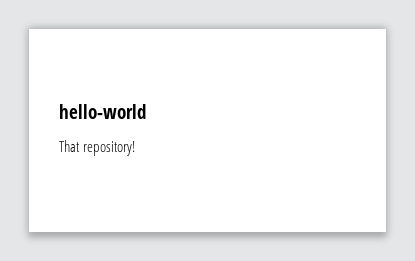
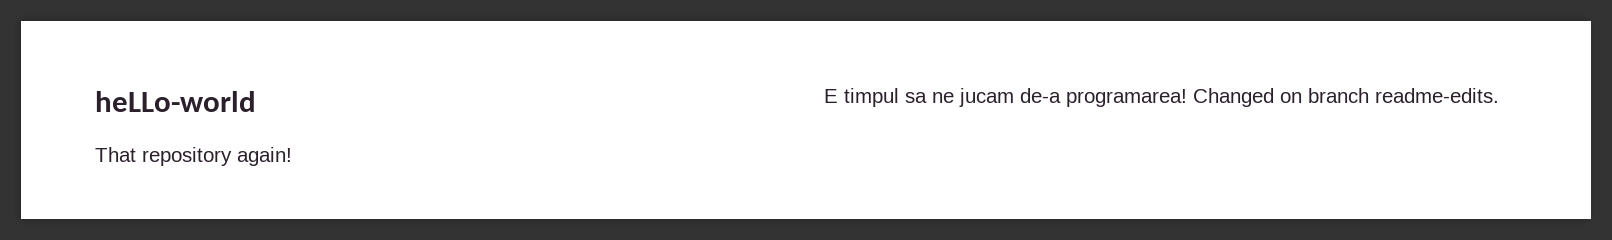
[59,104,146,119] hello-world -> [95,91,256,112] heLLo-world
[83,141,136,156] repository! -> [142,147,292,166] [824,88,1499,107] repository again! // E timpul sa ne jucam de-a programarea! Changed on branch readme-edits.

